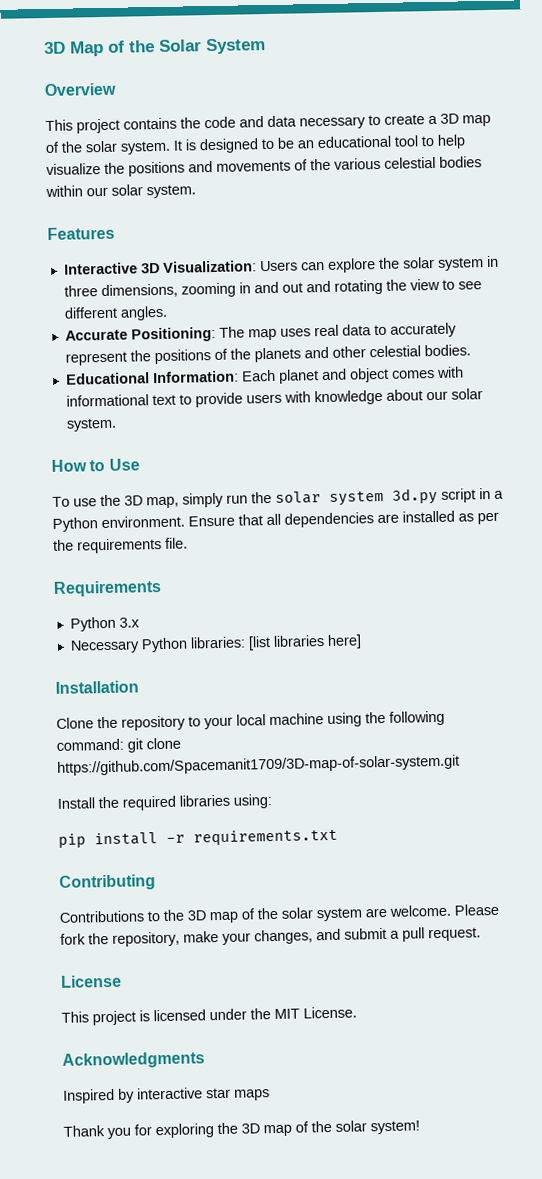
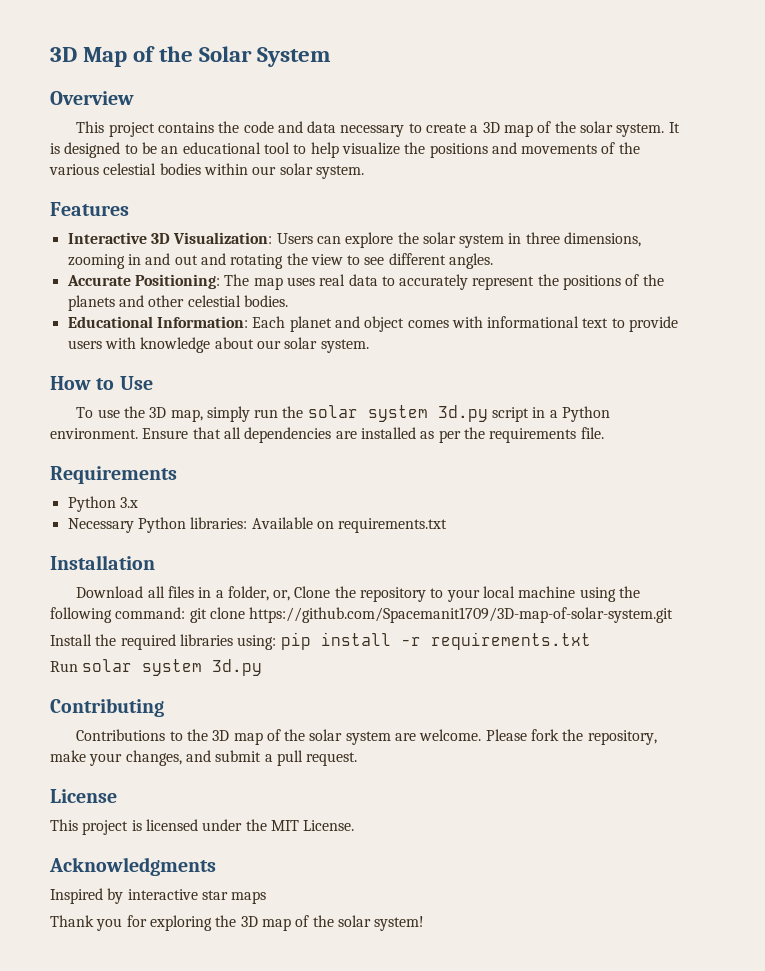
[247,634,362,651] [55,680,139,694] [list libraries here] // Installation // -> [251,517,448,533] [50,555,155,570] [76,586,291,601] Available on requirements.txt // Installation // Download all files in a folder, or,
(272, 801) // -> (277, 642) none
(338, 837) none -> [50,659,263,676] // Run solar system 3d.py

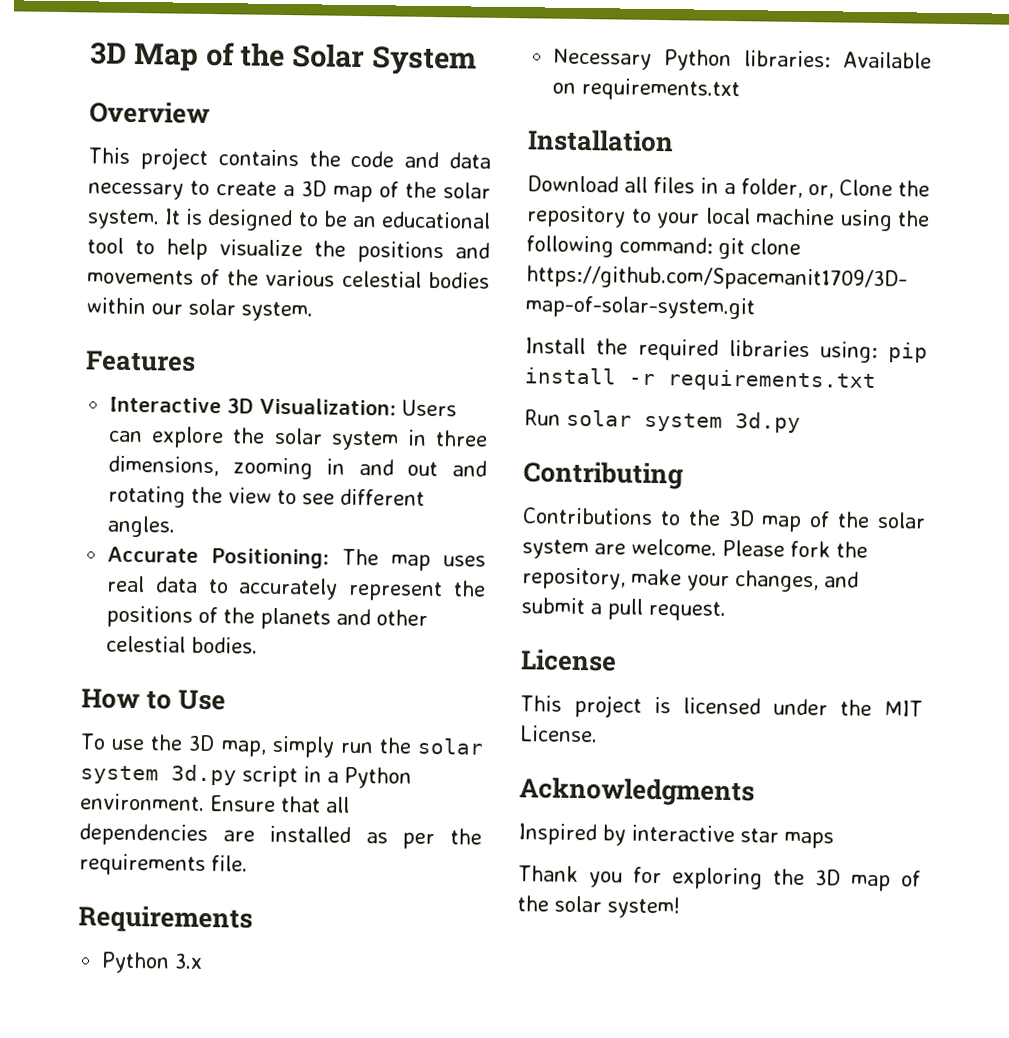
[67,316,679,332] [67,337,369,353] // Educational Information: Each planet and object comes with informational text to provide users with knowledge about our solar system. -> (259, 645) none

